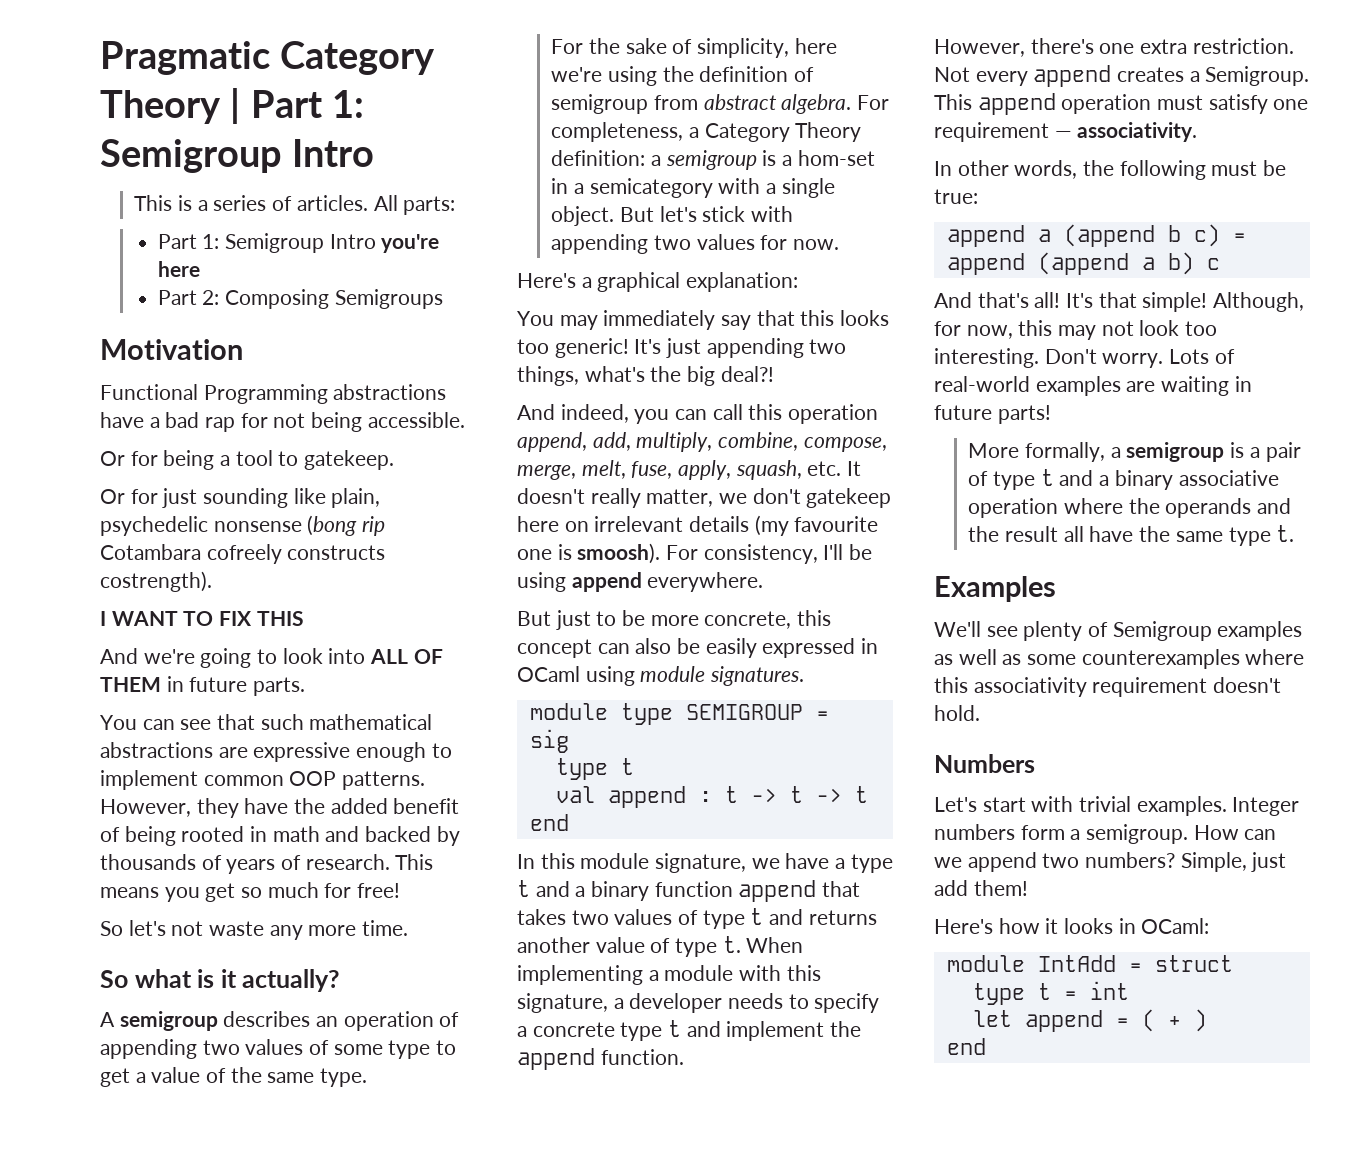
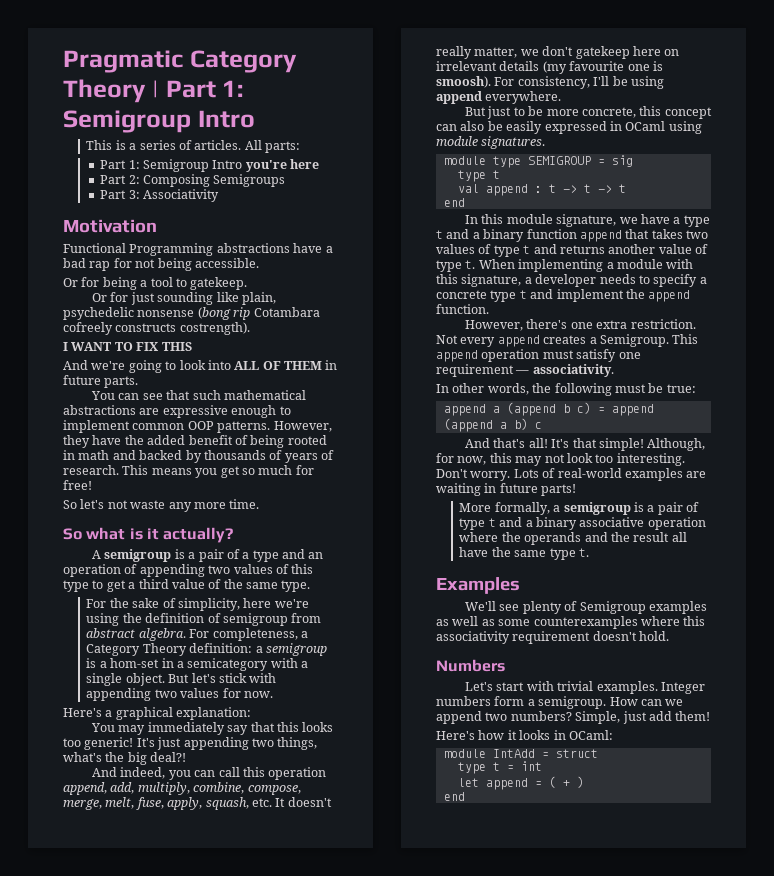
(443, 299) none -> [100,189,219,202] // Part 3: Associativity
[223,1011,311,1027] describes -> [174,549,306,562] is a pair of a type and
[333,1044,383,1055] some -> [291,564,314,574] this
(146, 1077) none -> [138,579,169,589] third

